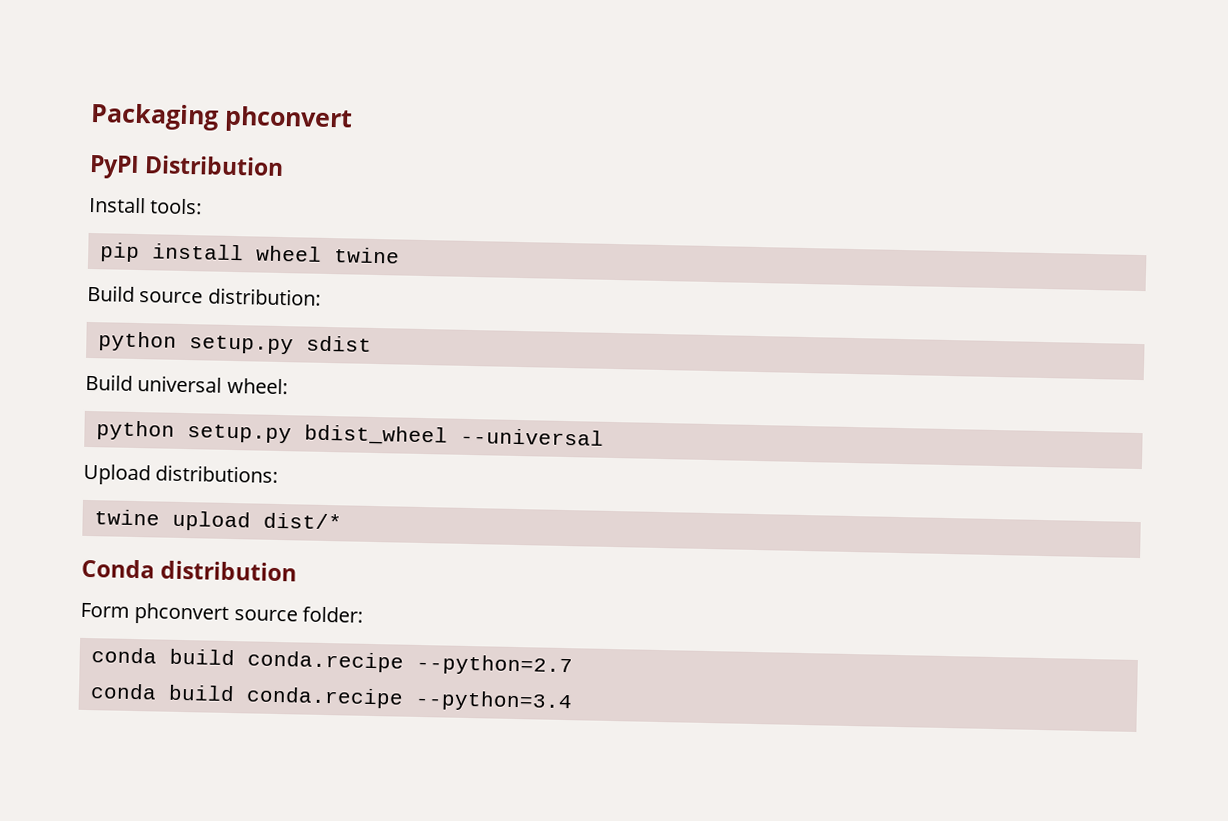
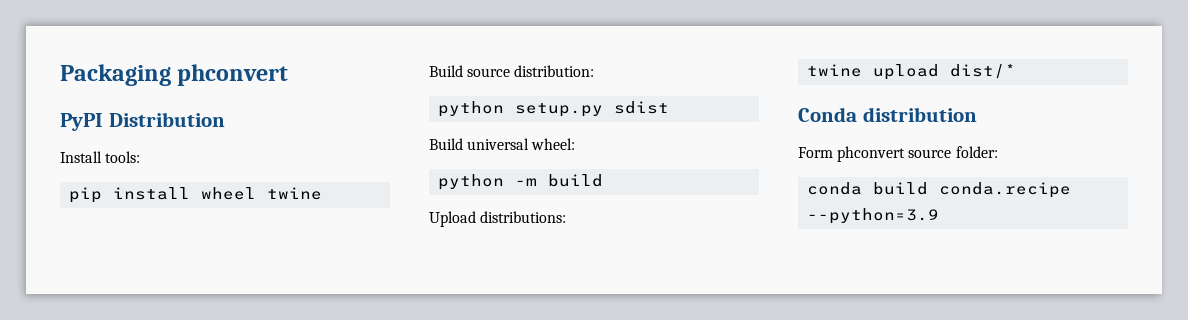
[186,424,604,446] setup.py bdist_wheel --universal -> [515,174,604,187] -m build
[415,653,573,677] [89,683,573,713] --python=2.7 // conda build conda.recipe --python=3.4 -> [807,208,940,224] --python=3.9

